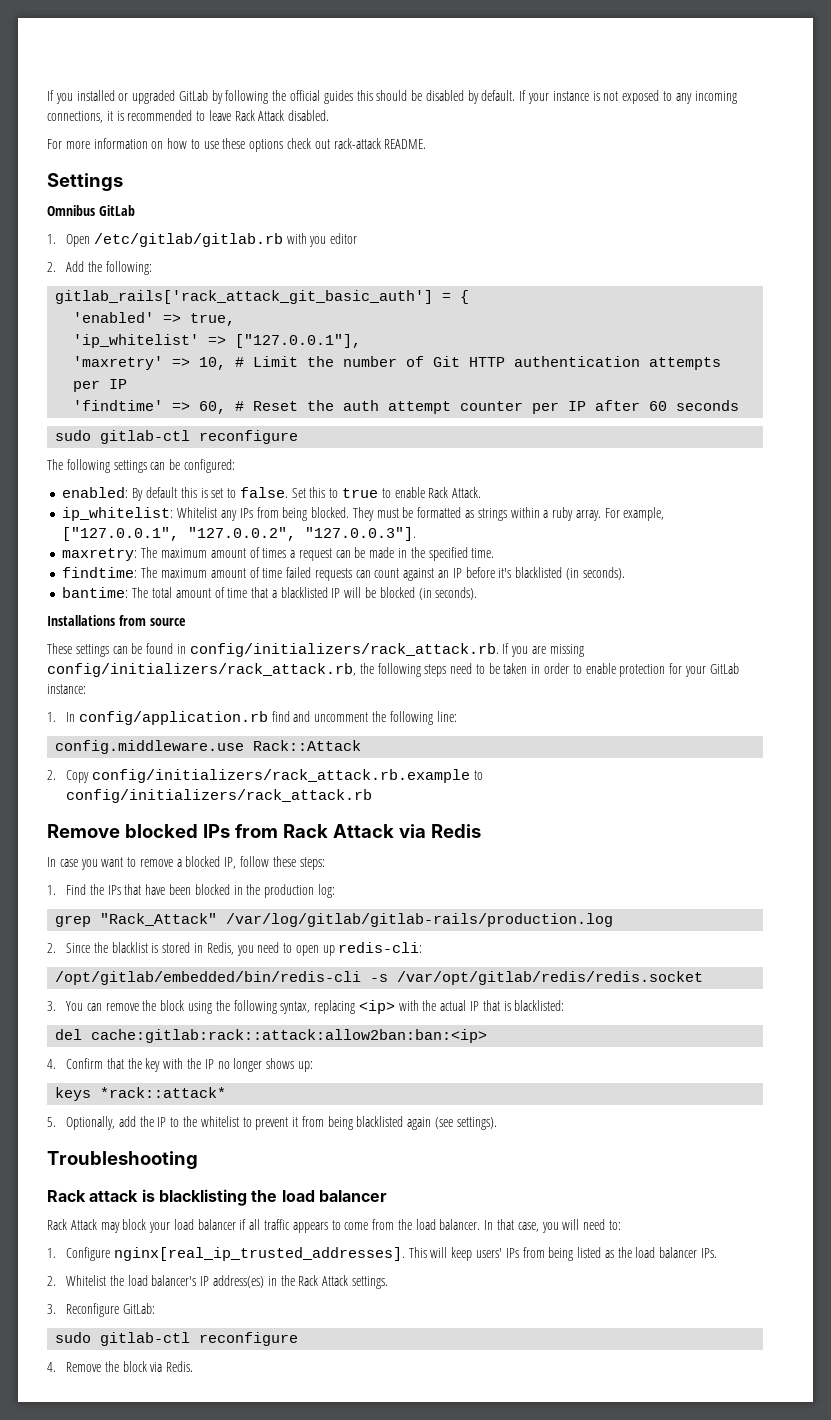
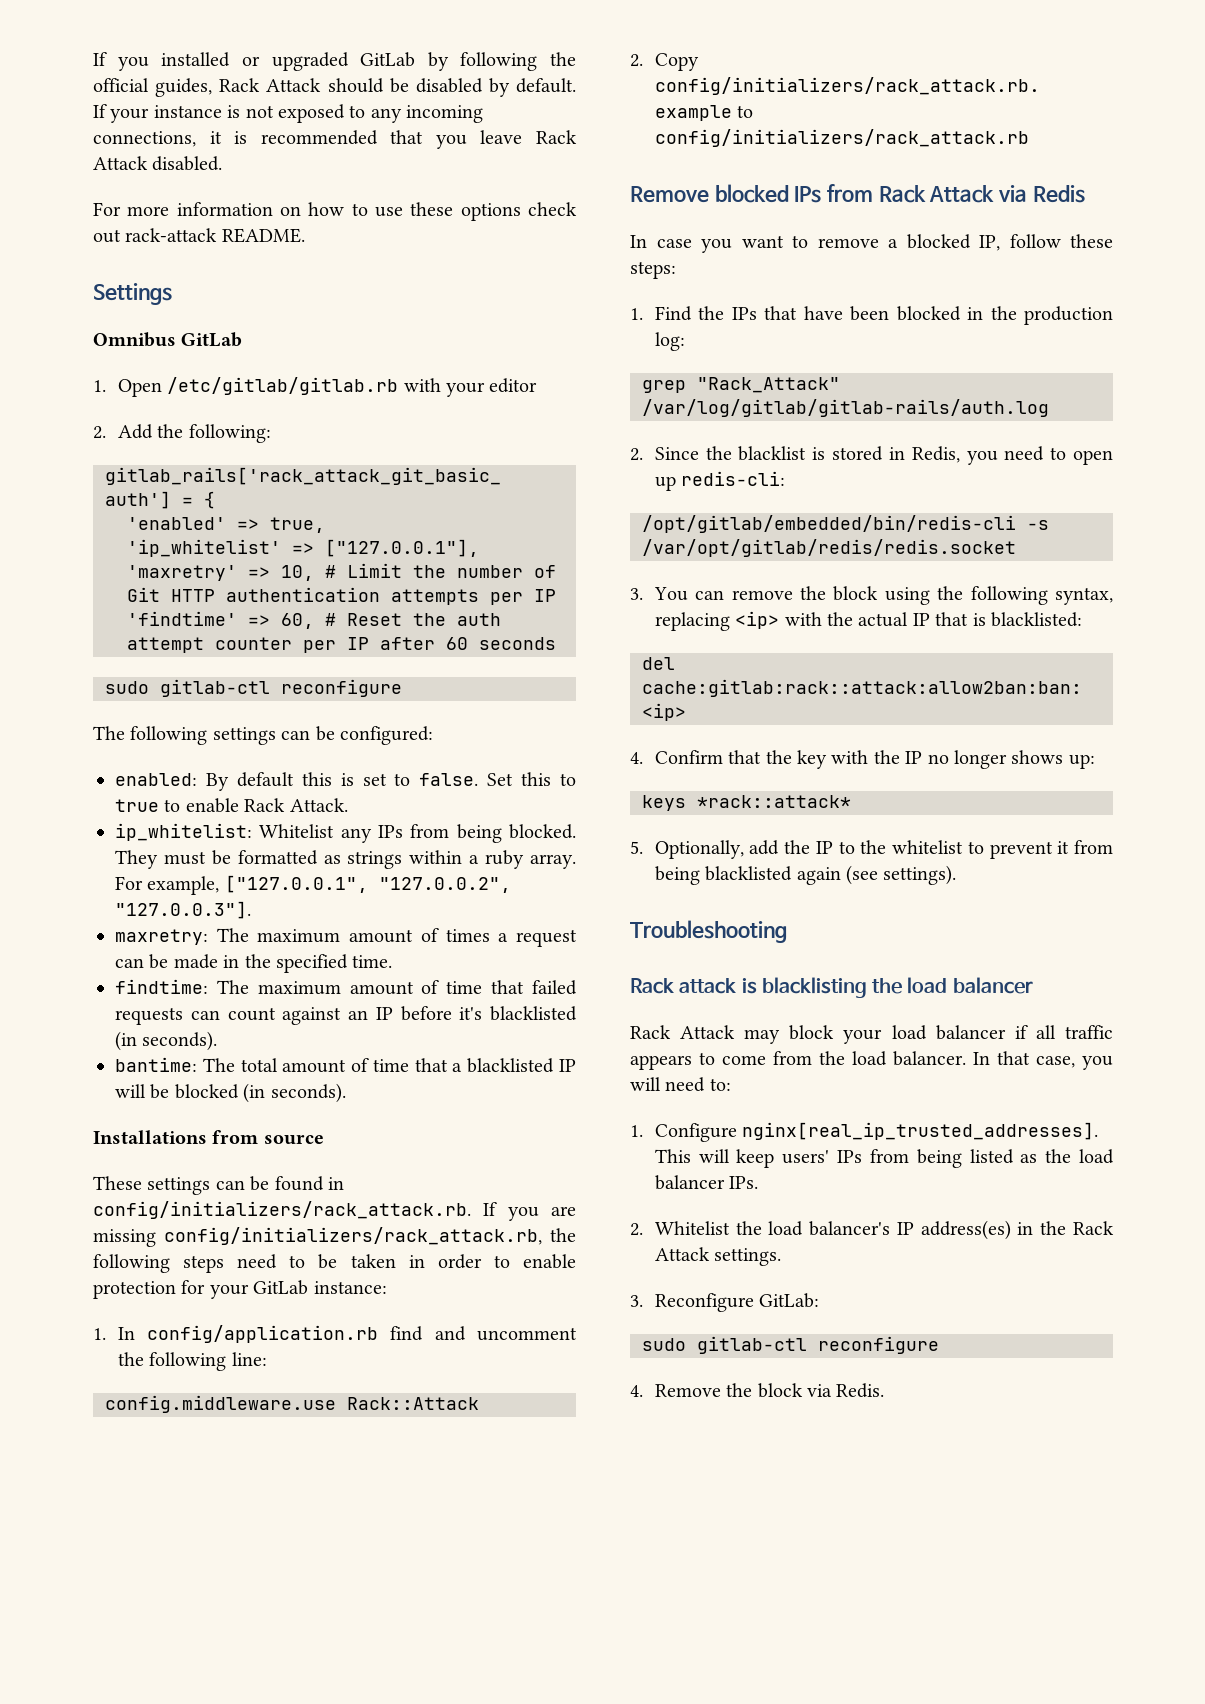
[323,90,373,104] guides this -> [155,78,322,97] guides, Rack Attack
[196,111,206,121] to -> [390,130,467,149] that you
[309,236,327,247] you -> [445,382,485,397] your
(283, 573) none -> [491,980,525,994] that
[226,913,614,927] /var/log/gitlab/gitlab-rails/production.log -> [642,399,1049,417] /var/log/gitlab/gitlab-rails/auth.log

